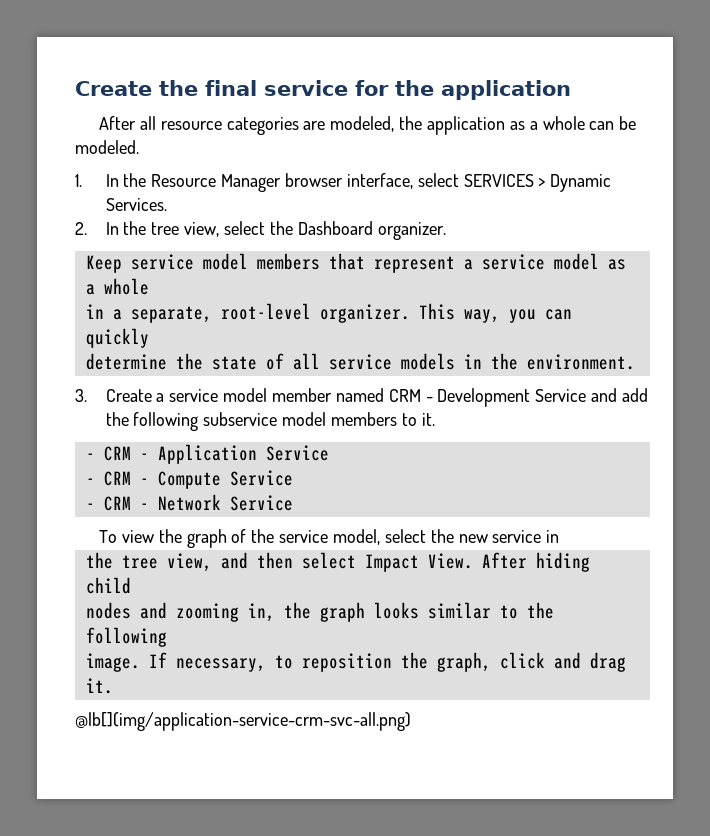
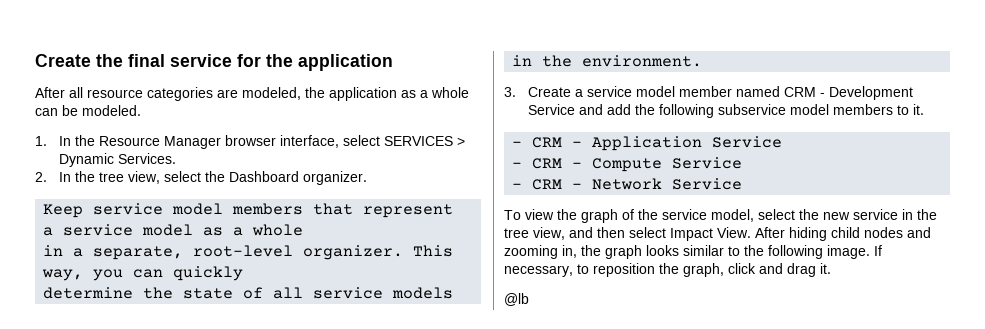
(560, 536) // -> (913, 214) none
(131, 585) // -> (860, 232) none
(167, 637) // -> (823, 252) none
[75,712,411,731] @lb[](img/application-service-crm-svc-all.png) -> [504,293,529,306] @lb

